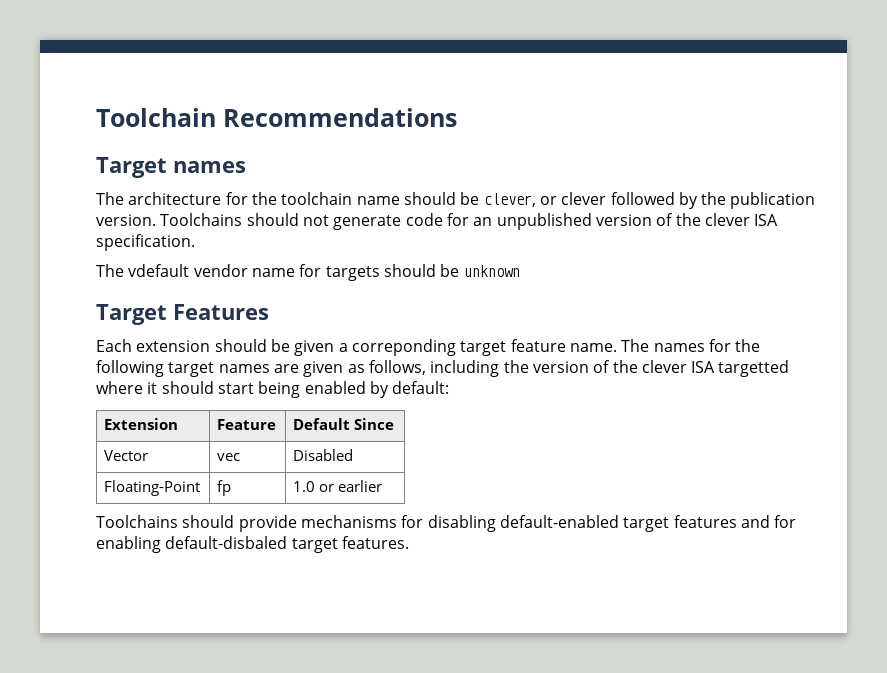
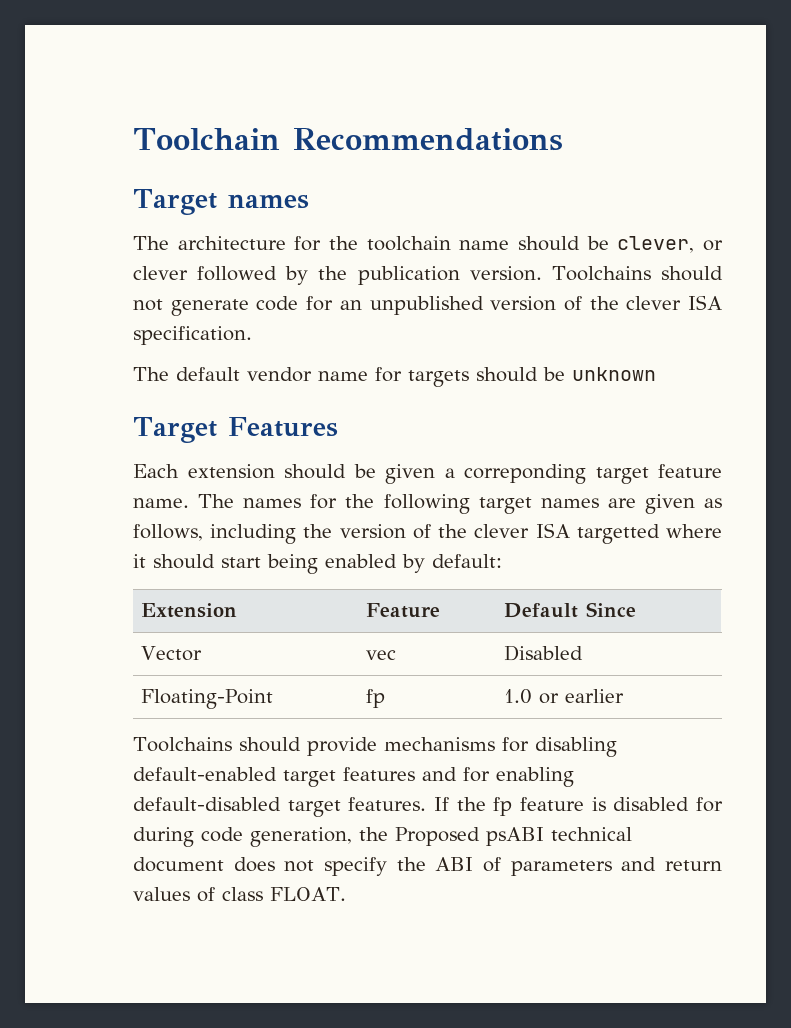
[128,264,190,277] vdefault -> [176,367,240,381] default
[165,536,288,549] default-disbaled -> [133,797,281,811] default-disabled
(409, 542) none -> [434,797,724,816] [133,827,632,847] [133,857,723,876] [133,887,346,902] If the fp feature is disabled for during code generation, the Proposed psABI technical document does not specify the ABI of parameters and return values of class FLOAT.

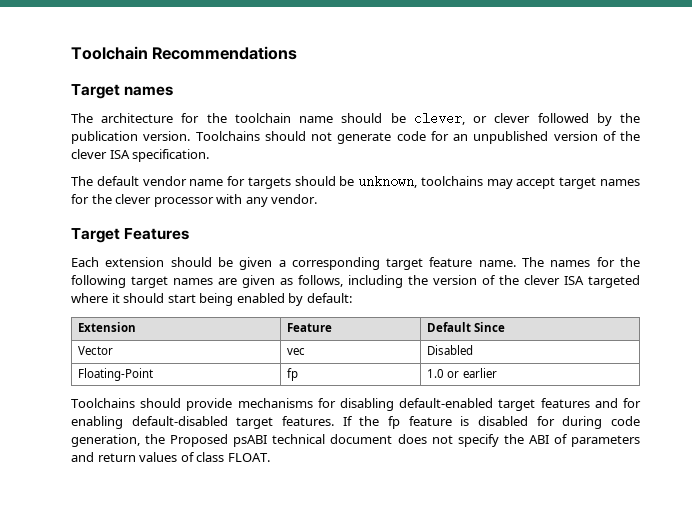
[572,367,656,381] unknown -> [358,176,640,189] [71,194,318,207] unknown, toolchains may accept target names for the clever processor with any vendor.
[464,464,586,484] correponding -> [291,257,380,270] corresponding
[576,524,660,544] targetted -> [588,275,640,288] targeted

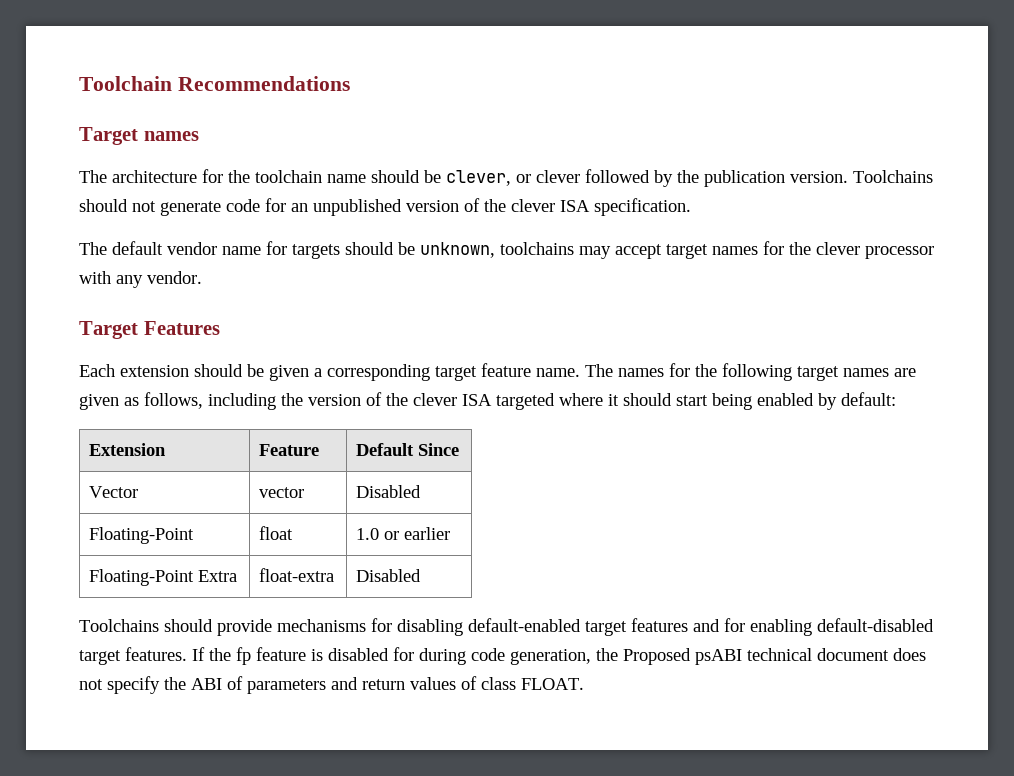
[287,348,306,355] vec -> [259,487,305,498] vector
[287,368,299,381] fp -> [259,526,294,540] float
(497, 373) none -> [89,569,238,586] [259,568,335,582] [356,569,422,582] // Floating-Point Extra | float-extra | Disabled

